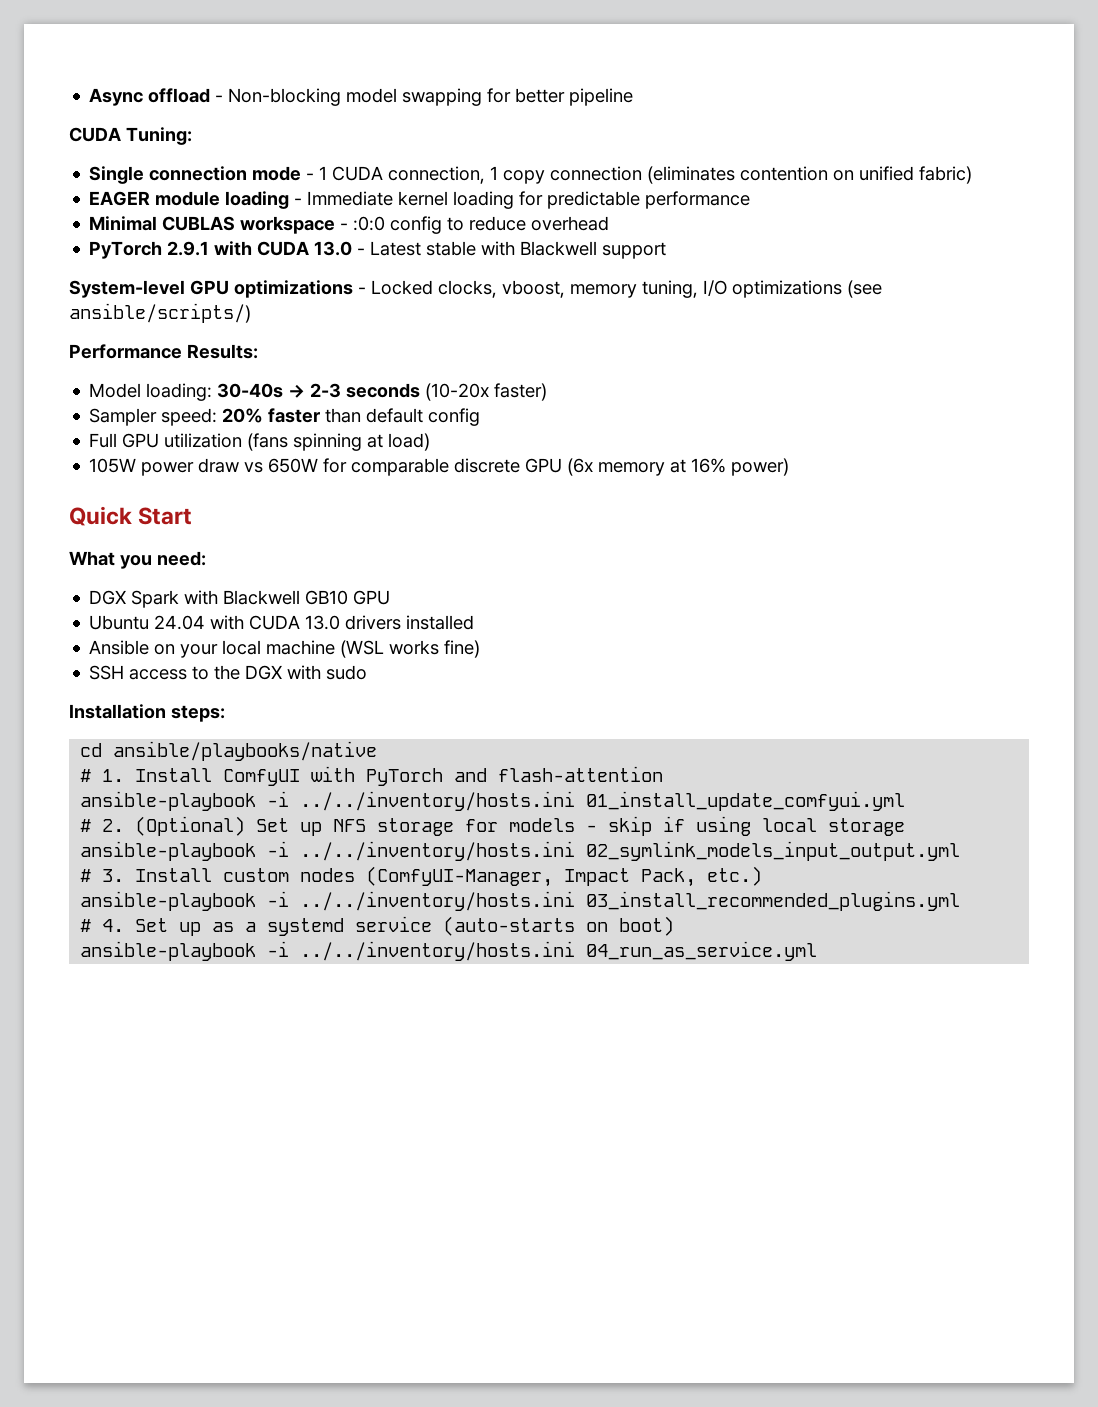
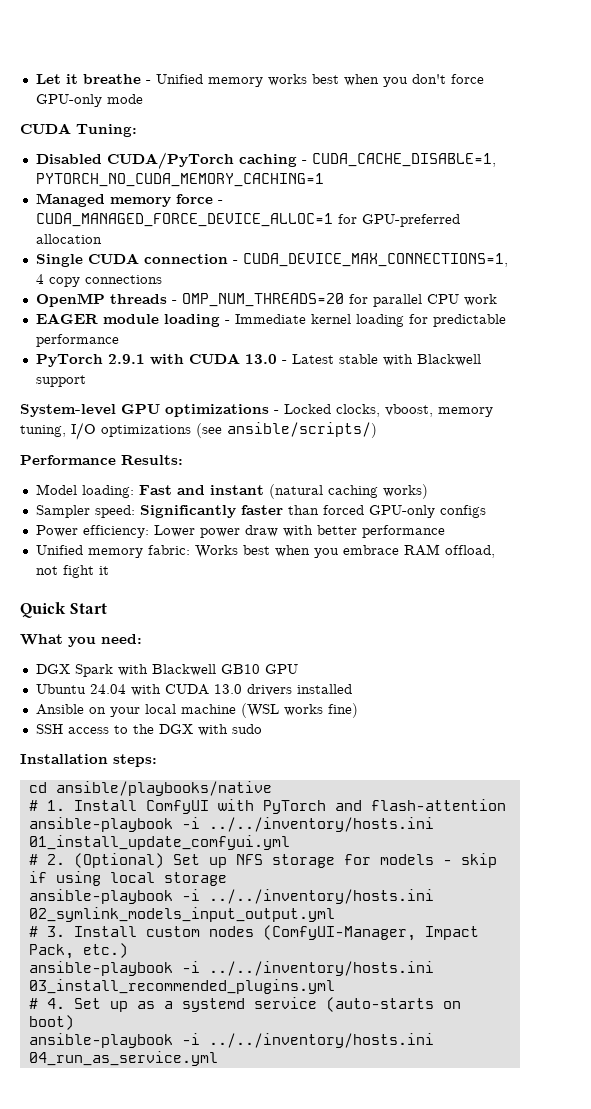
[89,88,634,106] [69,127,192,145] [89,166,973,184] Async offload - Non-blocking model swapping for better pipeline // CUDA Tuning: // Single connection mode - 1 CUDA connection, 1 copy connection (eliminates contention on unified fabric) -> [35,74,484,87] [35,94,143,107] [20,123,137,137] [35,152,496,169] [35,173,324,187] [35,193,223,207] [35,213,460,227] [35,234,102,244] [35,253,508,267] [35,274,162,287] [35,293,497,307] Let it breathe - Unified memory works best when you don't force GPU-only mode // CUDA Tuning: // Disabled CUDA/PyTorch caching - CUDA_CACHE_DISABLE=1, PYTORCH_NO_CUDA_MEMORY_CACHING=1 // Managed memory force - CUDA_MANAGED_FORCE_DEVICE_ALLOC=1 for GPU-preferred allocation // Single CUDA connection - CUDA_DEVICE_MAX_CONNECTIONS=1, 4 copy connections // OpenMP threads - OMP_NUM_THREADS=20 for parallel CPU work
[89,216,610,234] // Minimal CUBLAS workspace - :0:0 config to reduce overhead -> (119, 340) none
[217,383,548,401] 30-40s → 2-3 seconds (10-20x faster) -> [138,484,428,499] Fast and instant (natural caching works)
[222,408,264,423] 20% -> [139,505,236,518] Significantly
[366,408,481,426] [89,433,431,451] [89,458,790,476] default config // Full GPU utilization (fans spinning at load) // 105W power draw vs 650W for comparable discrete GPU (6x memory at 16% power) -> [322,505,486,518] [35,525,445,538] [35,544,495,558] [35,565,109,578] forced GPU-only configs // Power efficiency: Lower power draw with better performance // Unified memory fabric: Works best when you embrace RAM offload, not fight it

